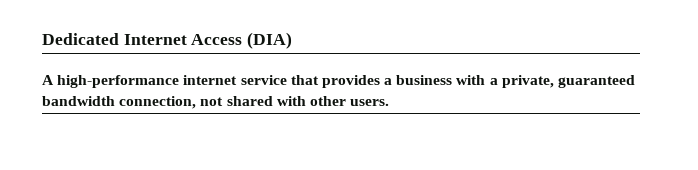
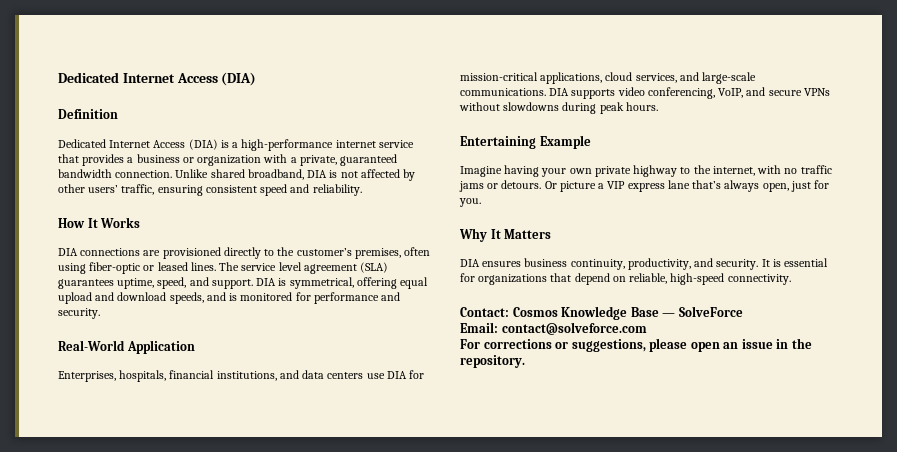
[42,75,54,85] A -> [58,109,118,119] [58,139,239,150] Definition // Dedicated Internet Access (DIA) is a
(453, 80) none -> [182,155,262,166] or organization
[119,96,390,109] connection, not shared with other users. -> [115,169,416,181] [58,184,362,196] [58,217,141,228] [58,247,431,259] [58,262,389,274] [58,277,429,289] [58,292,401,304] [58,308,100,319] [58,340,195,354] [58,370,425,382] [460,72,757,84] [460,87,830,99] [459,102,658,114] [460,135,591,149] [460,165,832,177] [459,180,830,192] [459,198,481,207] [459,228,552,242] [460,258,829,270] [460,273,791,285] [460,306,743,320] [460,322,647,335] [460,338,812,352] [460,355,525,368] connection. Unlike shared broadband, DIA is not affected by other users’ traffic, ensuring consistent speed and reliability. // How It Works // DIA connections are provisioned directly to the customer’s premises, often using fiber-optic or leased lines. The service level agreement (SLA) guarantees uptime, speed, and support. DIA is symmetrical, offering equal upload and download speeds, and is monitored for performance and security. // Real-World Application // Enterprises, hospitals, financial institutions, and data centers use DIA for mission-critical applications, cloud services, and large-scale communications. DIA supports video conferencing, VoIP, and secure VPNs without slowdowns during peak hours. // Entertaining Example // Imagine having your own private highway to the internet, with no traffic jams or detours. Or picture a VIP express lane that’s always open, just for you. // Why It Matters // DIA ensures business continuity, productivity, and security. It is essential for organizations that depend on reliable, high-speed connectivity. // Contact: Cosmos Knowledge Base — SolveForce // Email: contact@solveforce.com // For corrections or suggestions, please open an issue in the repository.

